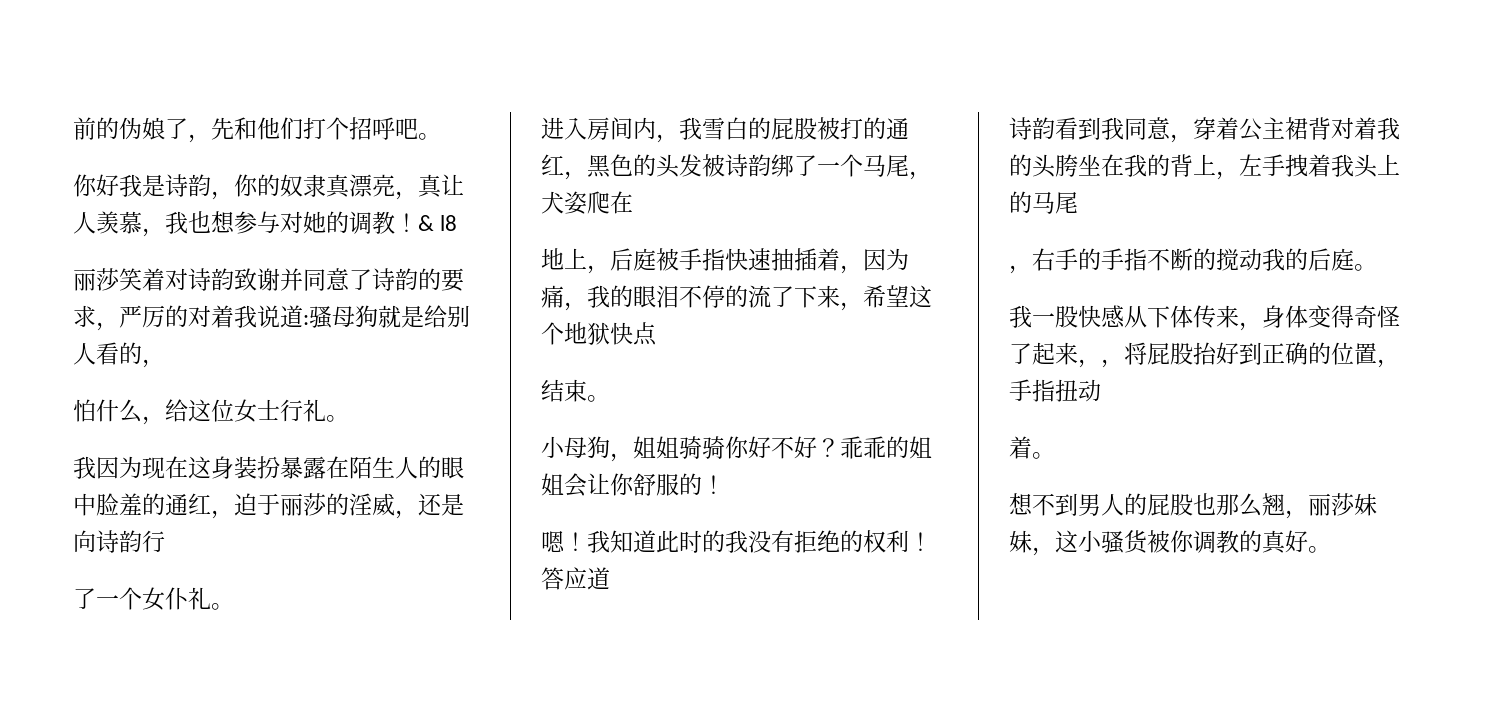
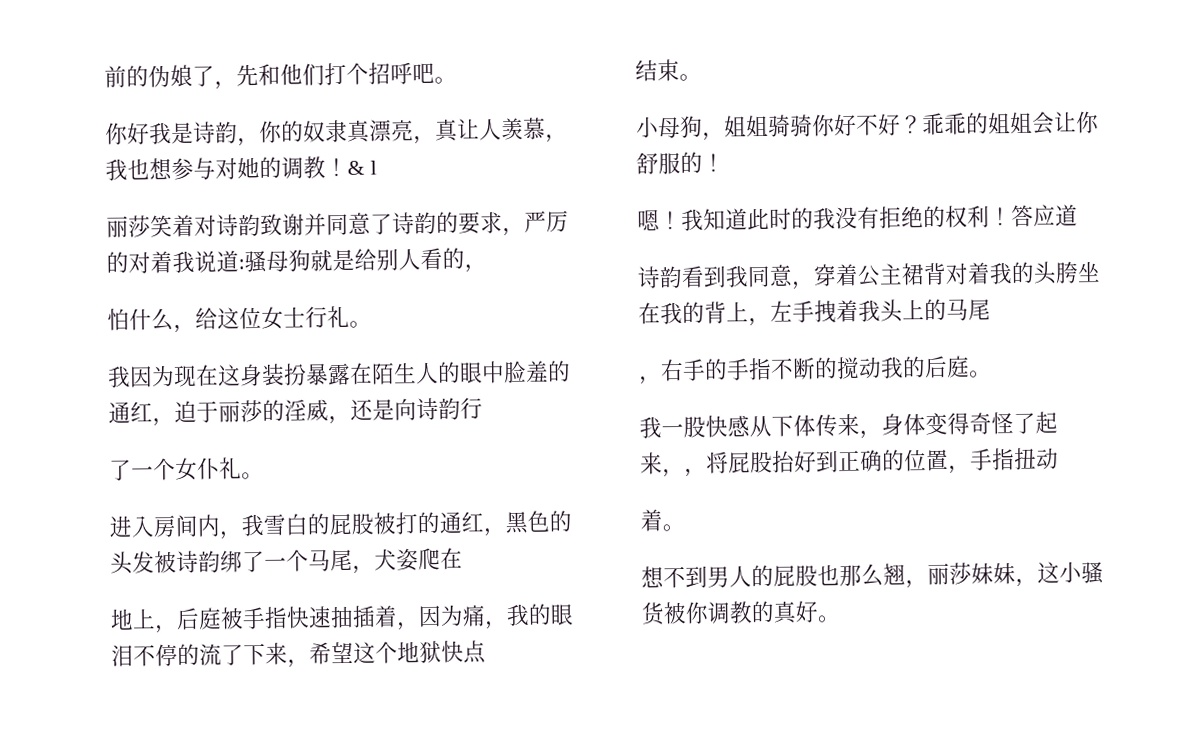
[440,215,458,231] l8 -> [369,160,377,175] l

